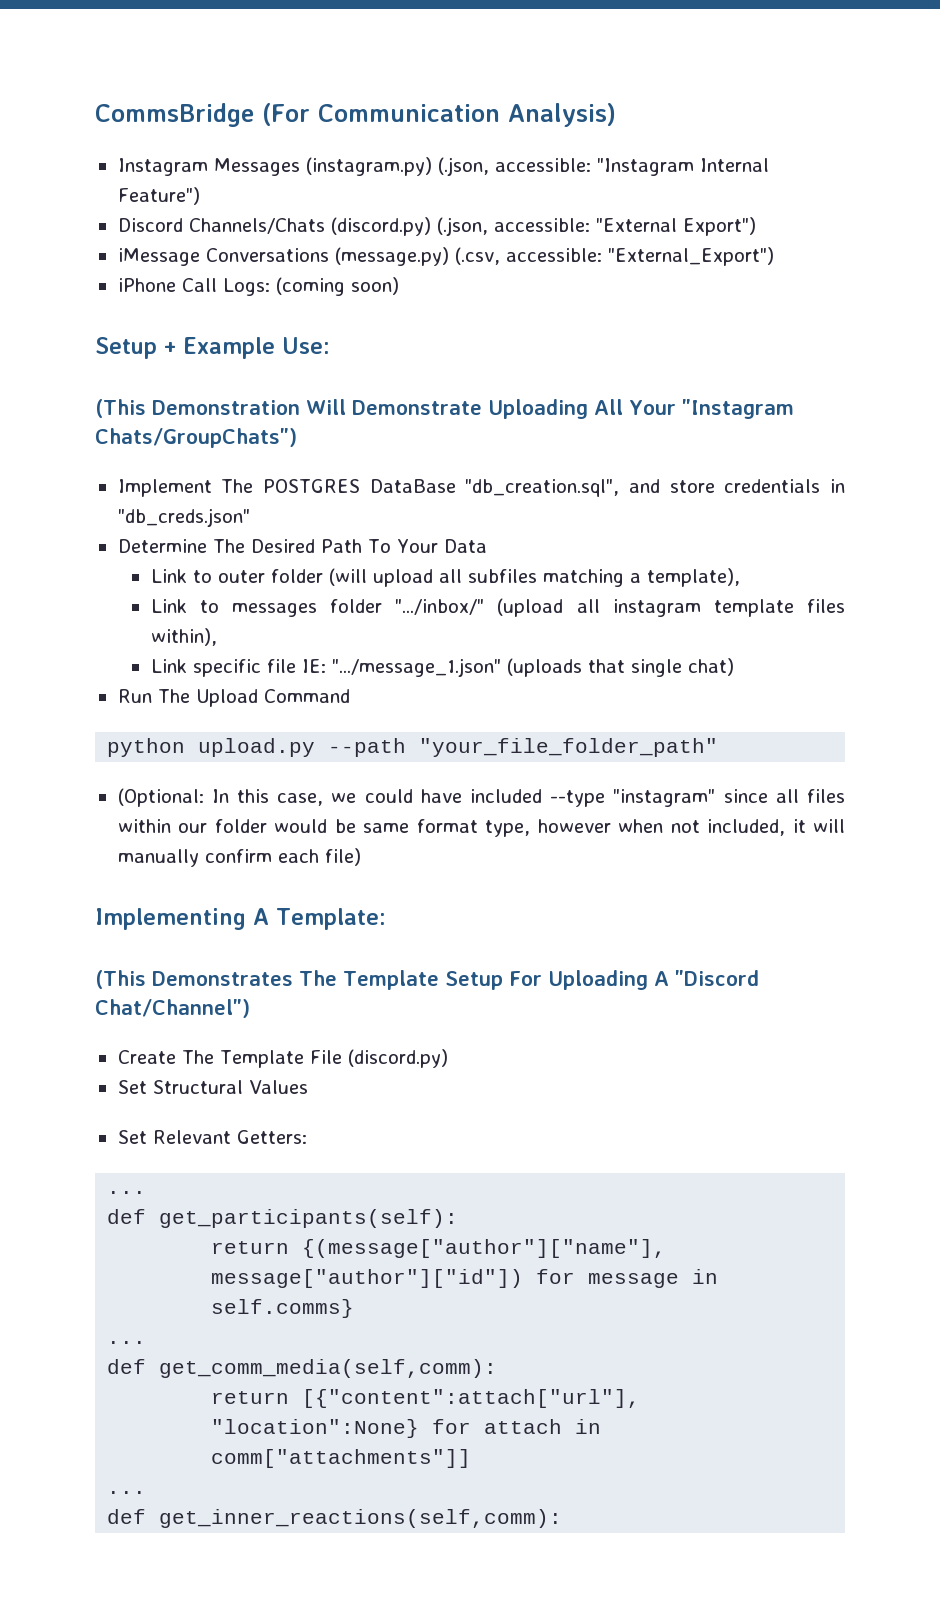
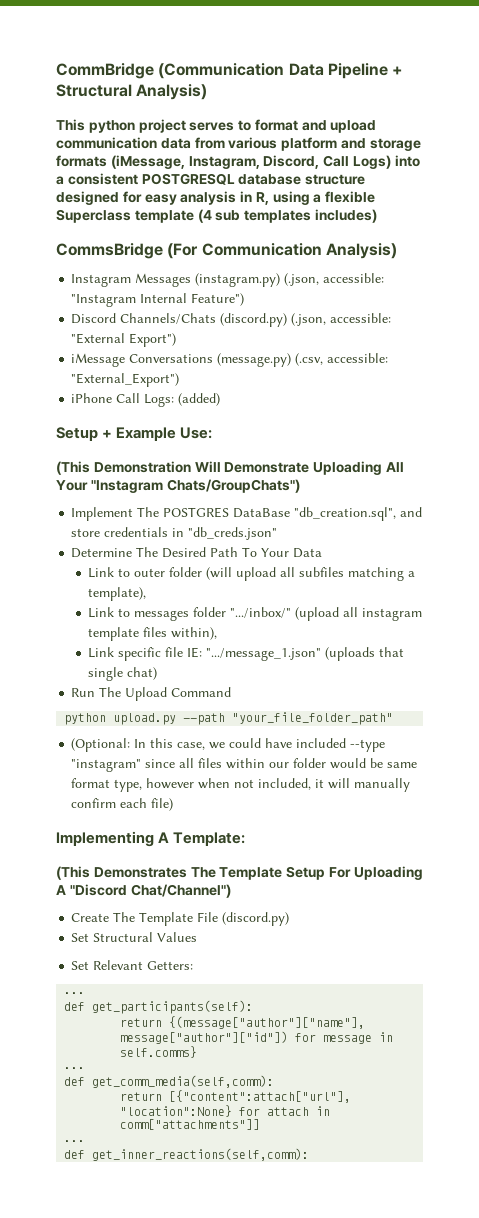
(95, 115) none -> [56,63,403,79] [56,84,208,100] [56,119,377,133] [56,137,421,151] [56,155,420,169] [56,173,366,185] [56,191,376,205] [56,209,377,223] CommBridge (Communication Data Pipeline + Structural Analysis) // This python project serves to format and upload communication data from various platform and storage formats (iMessage, Instagram, Discord, Call Logs) into a consistent POSTGRESQL database structure designed for easy analysis in R, using a flexible Superclass template (4 sub templates includes) //
[275,277,399,296] (coming soon) -> [178,393,221,406] (added)

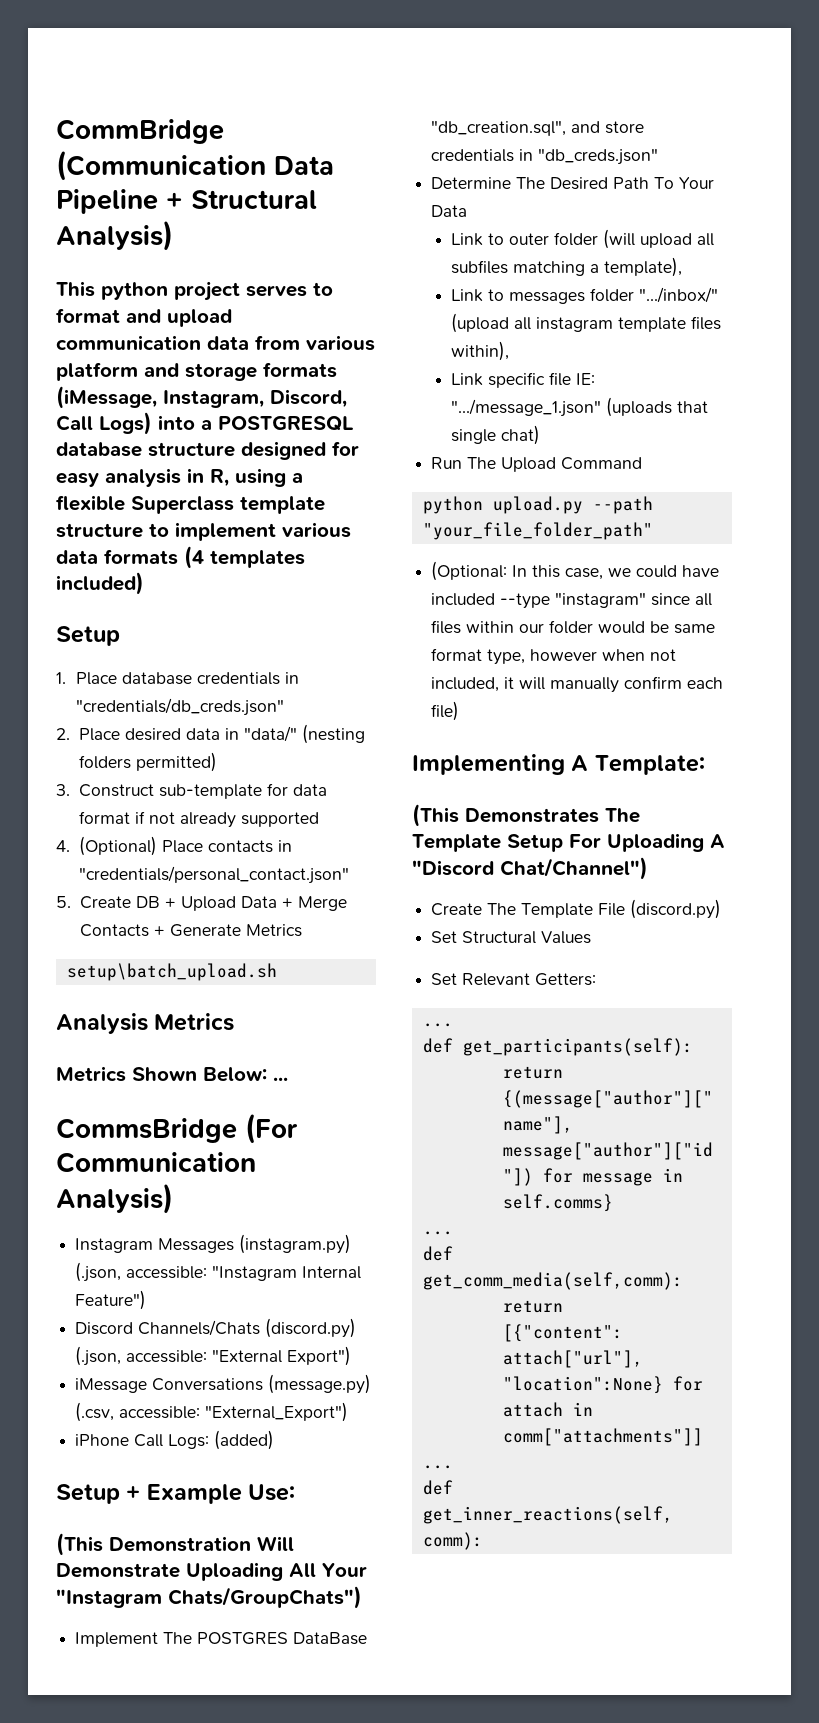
[67,173,138,185] consistent -> (212, 424) none
[197,209,377,223] (4 sub templates includes) -> [56,522,351,541] [56,546,305,569] [56,572,144,595] [56,626,120,646] [56,672,300,685] [76,698,285,716] [56,724,365,744] [78,752,217,772] [56,783,327,799] [78,811,319,828] [56,836,292,856] [78,866,349,884] [56,896,347,911] [79,924,302,937] [66,963,277,981] [56,1013,235,1034] [56,1066,288,1082] structure to implement various data formats (4 templates included) // Setup // 1. Place database credentials in "credentials/db_creds.json" // 2. Place desired data in "data/" (nesting folders permitted) // 3. Construct sub-template for data format if not already supported // 4. (Optional) Place contacts in "credentials/personal_contact.json" // 5. Create DB + Upload Data + Merge Contacts + Generate Metrics // setup\batch_upload.sh // Analysis Metrics // Metrics Shown Below: ...

